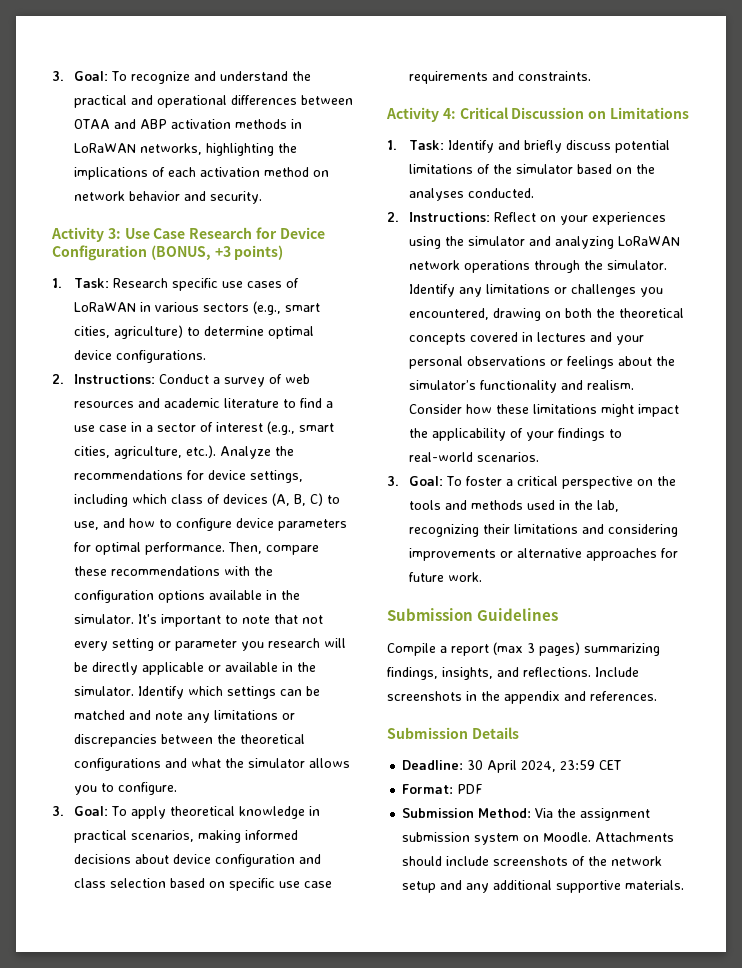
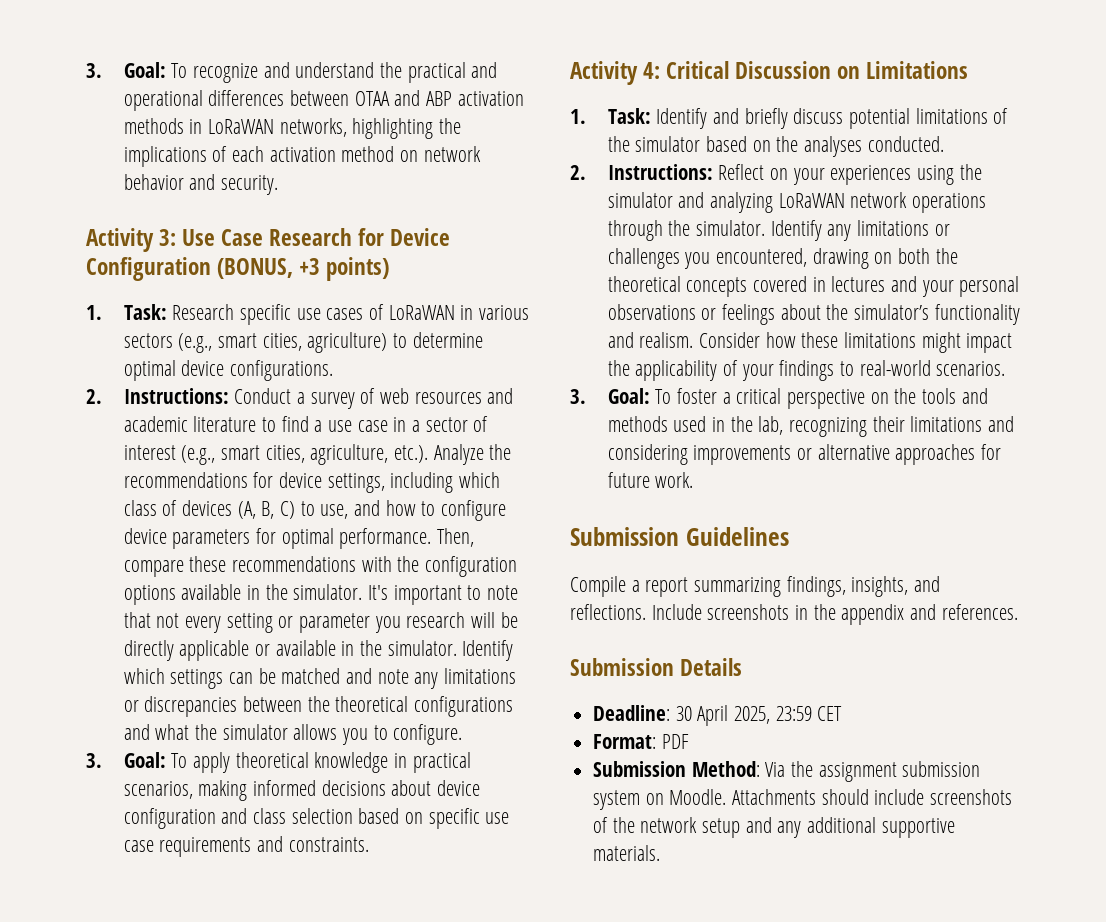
[493,642,580,656] (max 3 pages) -> (689, 587) none
[521,760,557,772] 2024, -> [734,706,771,724] 2025,

